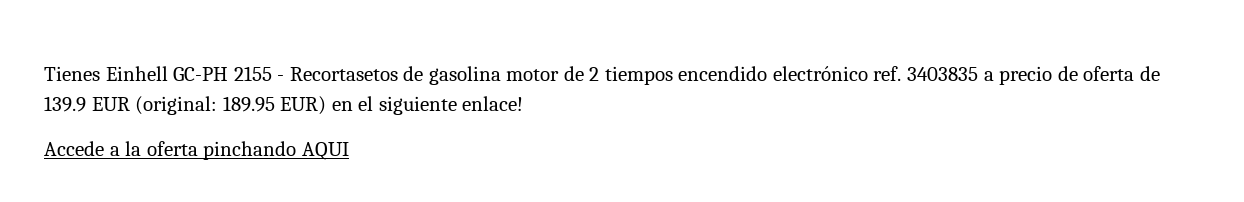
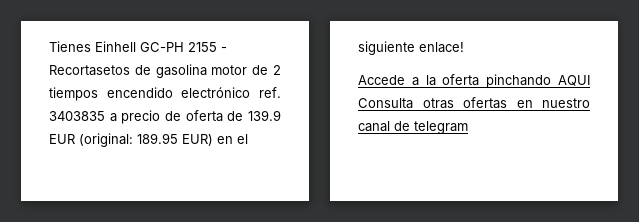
(349, 151) none -> [358,97,590,109] [358,121,468,134] Consulta otras ofertas en nuestro canal de telegram

